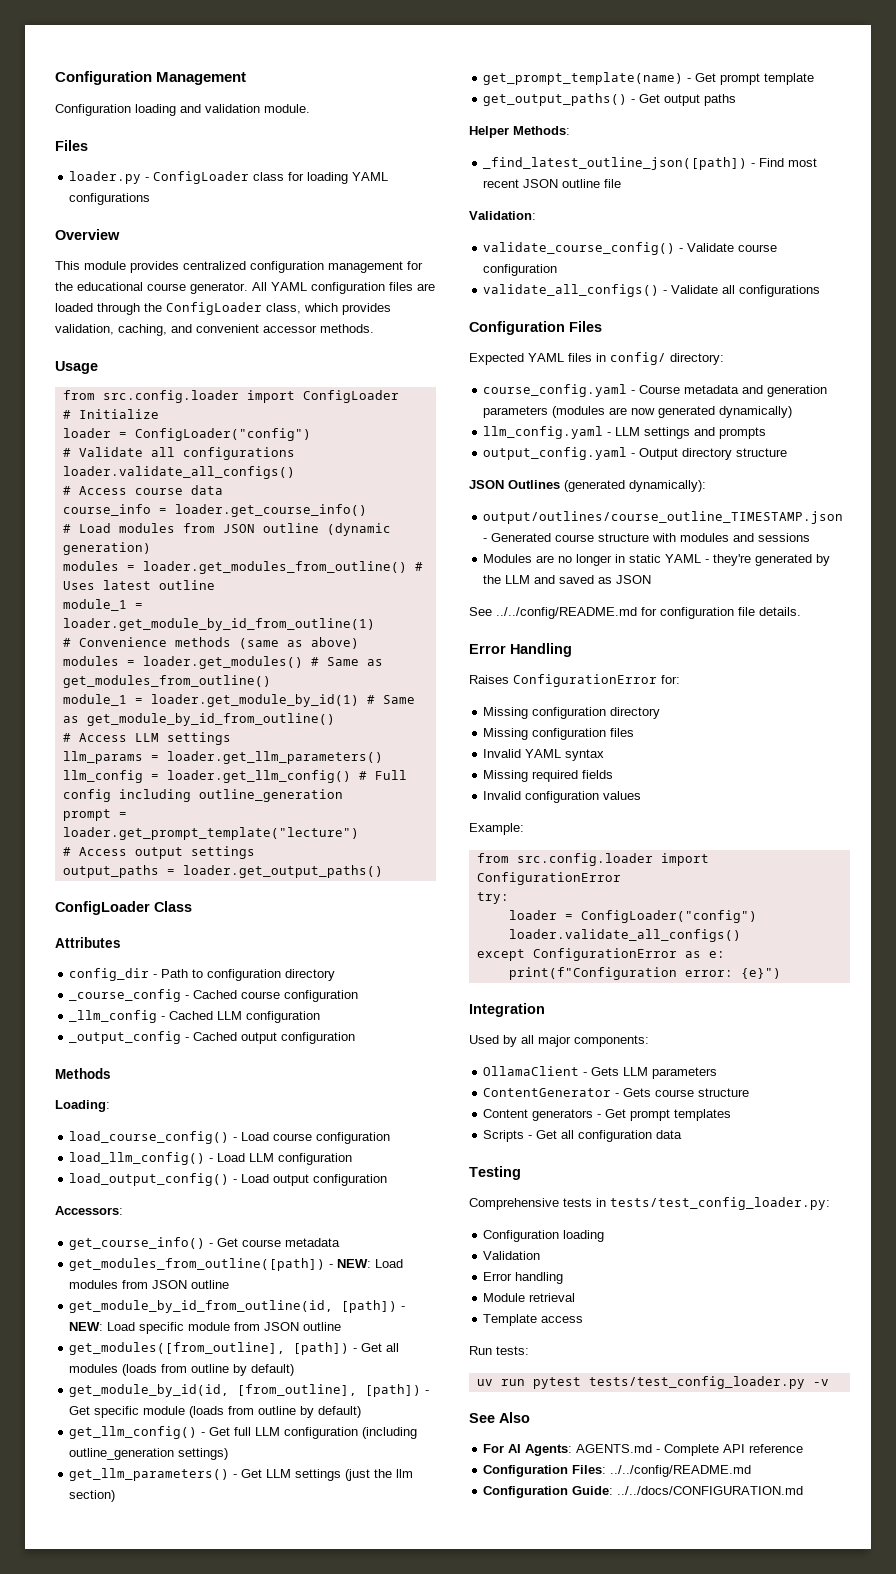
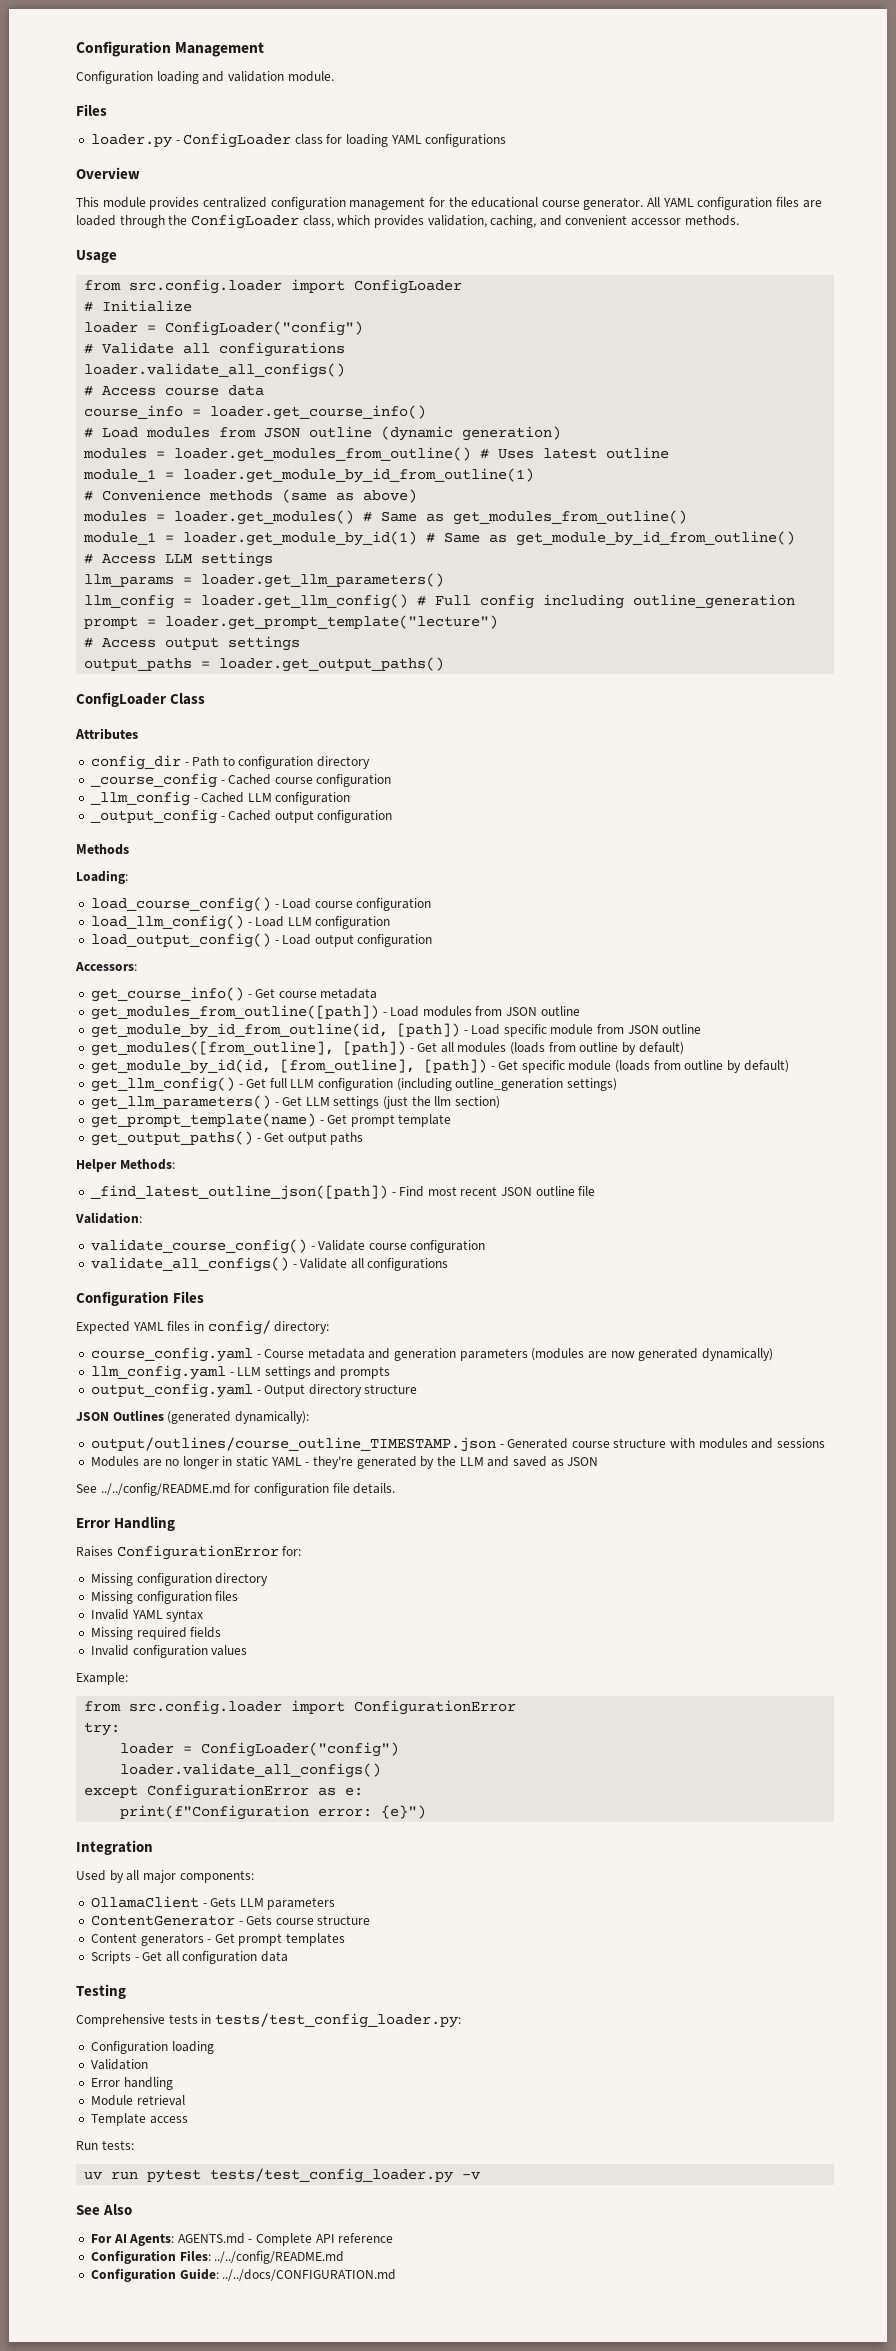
[337,1259,372,1268] NEW: -> (387, 1014) none
[69,1322,104,1331] NEW: -> (468, 1032) none

